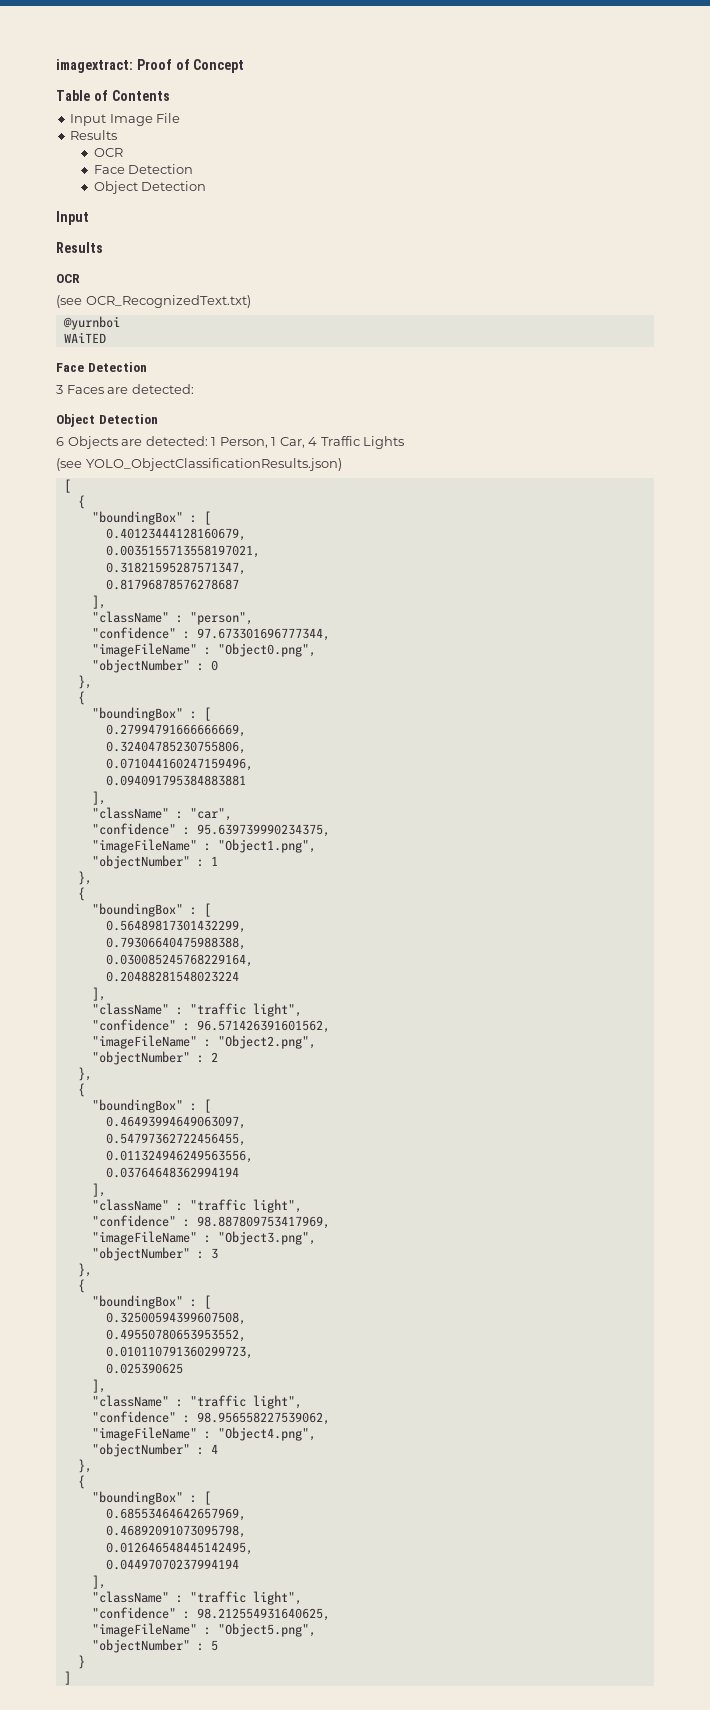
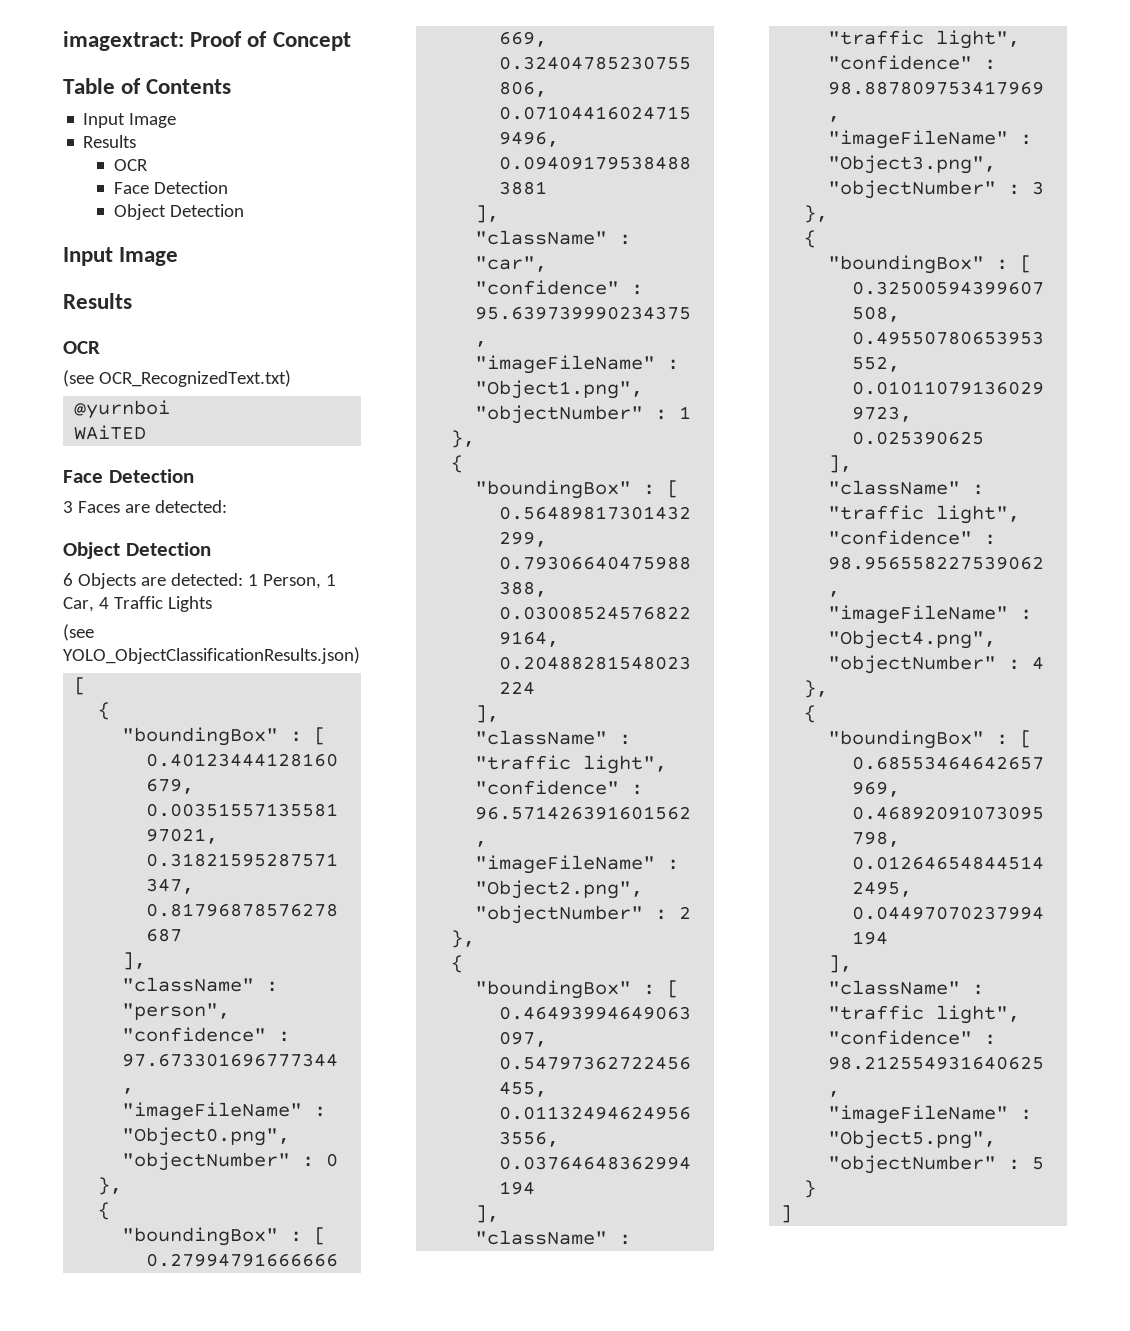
[156,113,181,123] File -> (177, 120) none
(89, 218) none -> [119,247,179,266] Image

